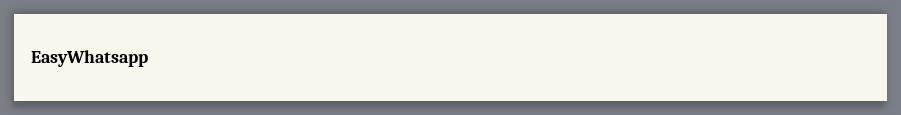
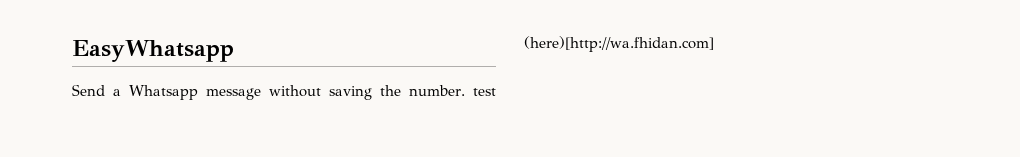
(148, 58) none -> [72,84,496,100] [524,36,714,52] // Send a Whatsapp message without saving the number. test (here)[http://wa.fhidan.com]

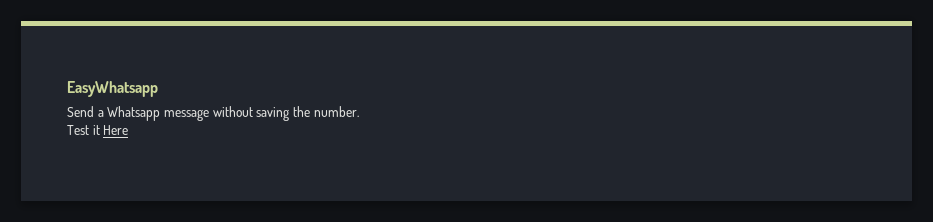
[473,88,496,96] [524,36,714,52] test (here)[http://wa.fhidan.com] -> [67,125,129,135] // Test it Here

